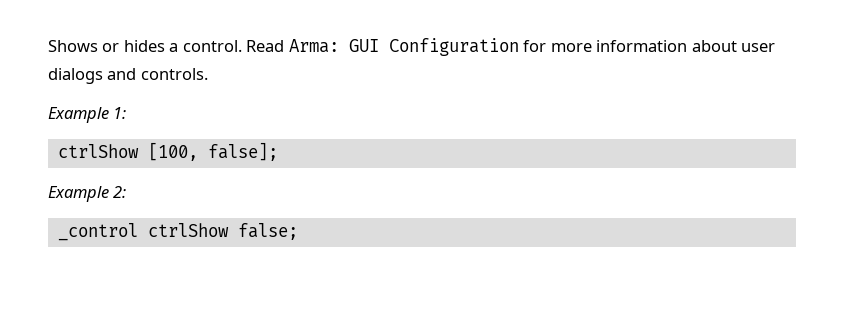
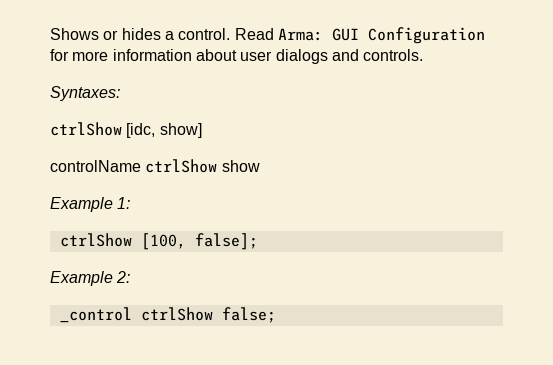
(208, 74) none -> [50,86,120,101] [50,122,202,138] [50,159,260,173] // Syntaxes: // ctrlShow [idc, show] // controlName ctrlShow show

